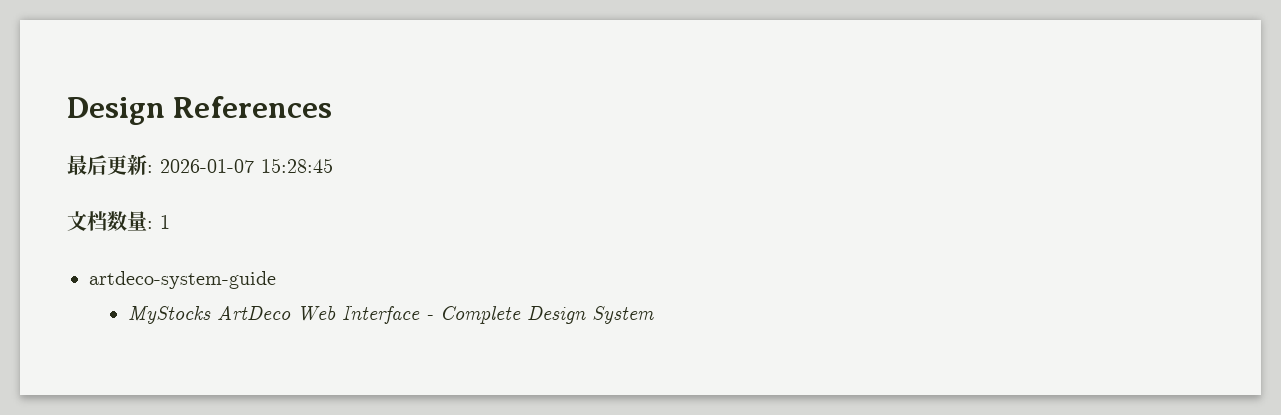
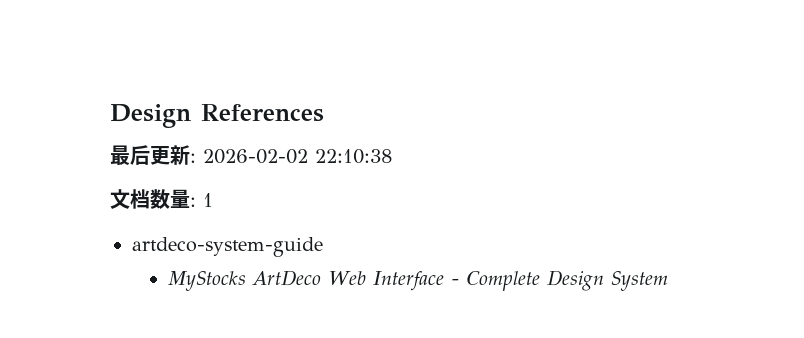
[160,158,333,173] 2026-01-07 15:28:45 -> [203,149,392,164] 2026-02-02 22:10:38

